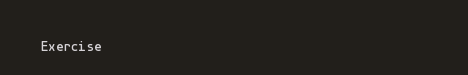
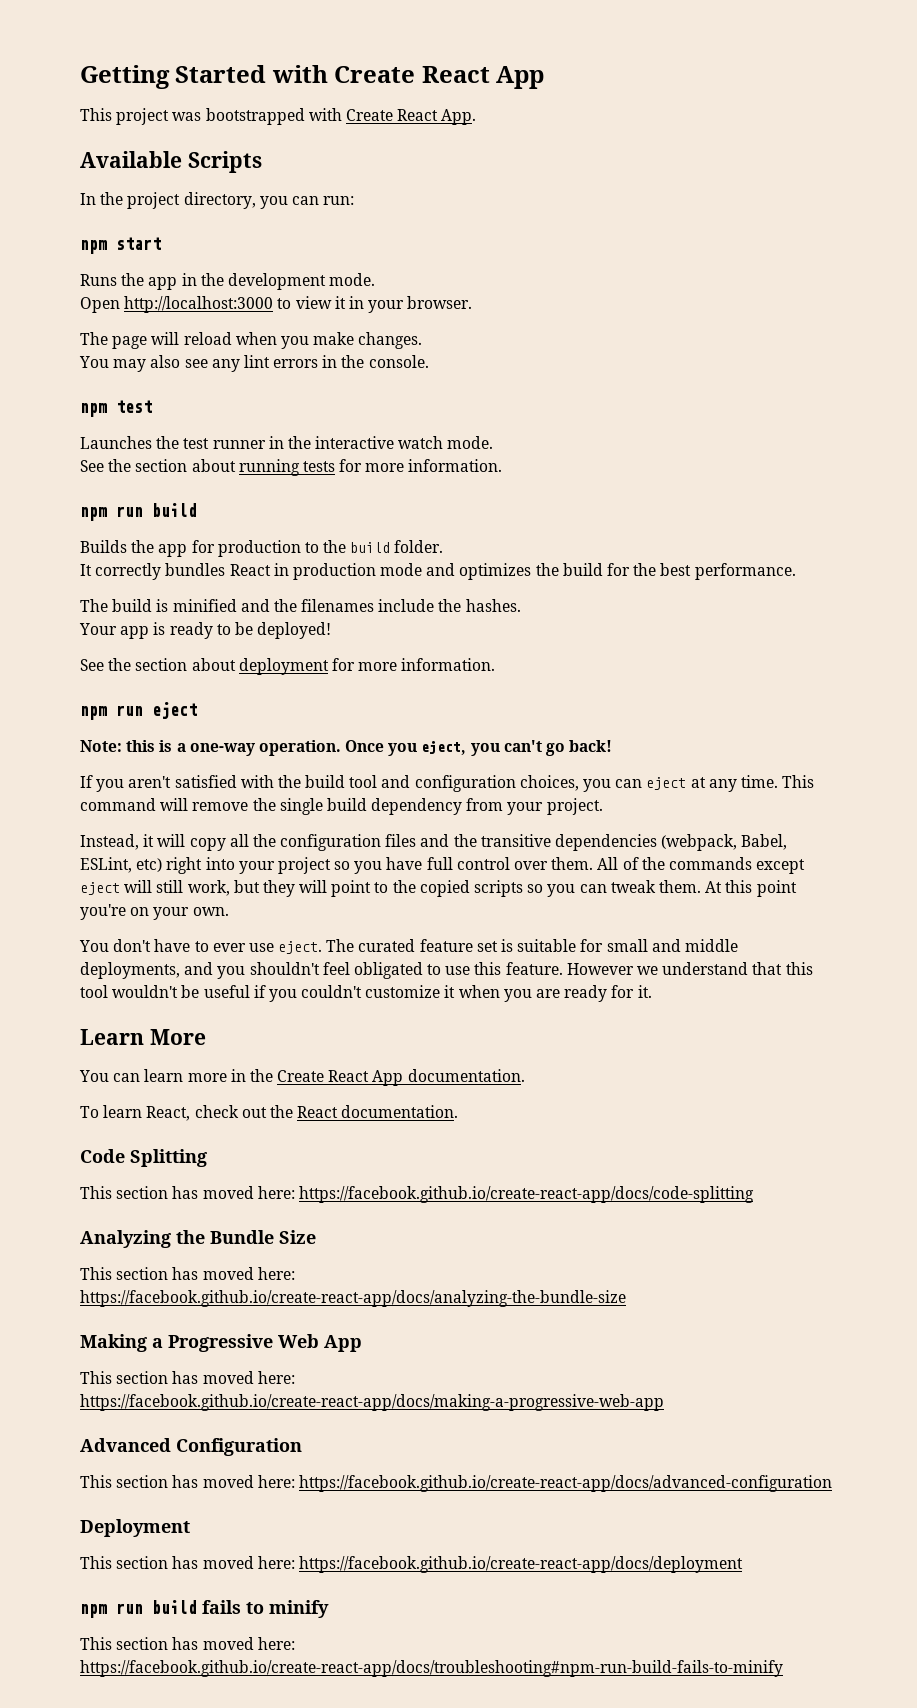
[41,41,102,51] Exercise -> [80,65,545,89] [80,108,477,125] [80,151,262,173] [80,192,355,209] [80,237,161,254] [80,273,376,290] [80,296,473,313] [80,332,423,349] [79,355,429,372] [80,400,152,417] [80,436,494,449] [80,459,503,476] [80,503,197,521] [80,540,444,557] [80,563,796,580] [80,599,521,612] [79,622,332,639] [80,658,496,675] [80,702,197,720] [80,740,613,756] [80,775,815,792] [80,798,603,815] [80,834,788,851] [80,857,806,874] [80,880,797,897] [80,904,229,920] [79,939,738,954] [80,962,813,979] [80,985,652,1002] [80,1029,206,1045] [79,1069,525,1086] [80,1105,459,1121] [80,1149,207,1167] [80,1186,754,1203] [80,1230,316,1248] [80,1267,295,1280] [80,1290,626,1307] [80,1334,362,1352] [80,1371,295,1384] [80,1394,664,1411] [80,1438,302,1456] [80,1475,832,1492] [80,1519,190,1537] [80,1556,743,1573] [80,1600,329,1618] [80,1637,295,1650] [80,1660,783,1677] Getting Started with Create React App // This project was bootstrapped with Create React App. // Available Scripts // In the project directory, you can run: // npm start // Runs the app in the development mode. // Open http://localhost:3000 to view it in your browser. // The page will reload when you make changes. // You may also see any lint errors in the console. // npm test // Launches the test runner in the interactive watch mode. // See the section about running tests for more information. // npm run build // Builds the app for production to the build folder. // It correctly bundles React in production mode and optimizes the build for the best performance. // The build is minified and the filenames include the hashes. // Your app is ready to be deployed! // See the section about deployment for more information. // npm run eject // Note: this is a one-way operation. Once you eject, you can't go back! // If you aren't satisfied with the build tool and configuration choices, you can eject at any time. This command will remove the single build dependency from your project. // Instead, it will copy all the configuration files and the transitive dependencies (webpack, Babel, ESLint, etc) right into your project so you have full control over them. All of the commands except eject will still work, but they will point to the copied scripts so you can tweak them. At this point you're on your own. // You don't have to ever use eject. The curated feature set is suitable for small and middle deployments, and you shouldn't feel obligated to use this feature. However we understand that this tool wouldn't be useful if you couldn't customize it when you are ready for it. // Learn More // You can learn more in the Create React App documentation. // To learn React, check out the React documentation. // Code Splitting // This section has moved here: https://facebook.github.io/create-react-app/docs/code-splitting // Analyzing the Bundle Size // This section has moved here: https://facebook.github.io/create-react-app/docs/analyzing-the-bundle-size // Making a Progressive Web App // This section has moved here: https://facebook.github.io/create-react-app/docs/making-a-progressive-web-app // Advanced Configuration // This section has moved here: https://facebook.github.io/create-react-app/docs/advanced-configuration // Deployment // This section has moved here: https://facebook.github.io/create-react-app/docs/deployment // npm run build fails to minify // This section has moved here: https://facebook.github.io/create-react-app/docs/troubleshooting#npm-run-build-fails-to-minify

